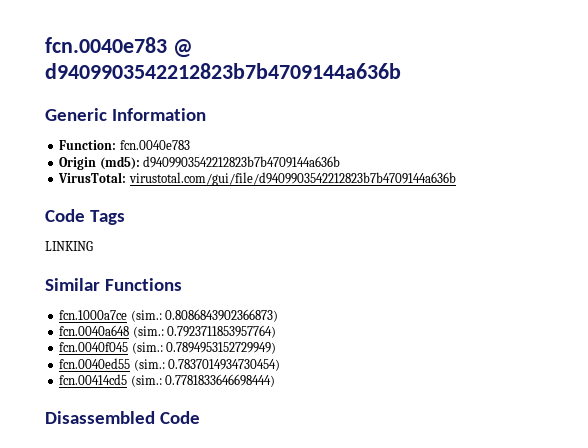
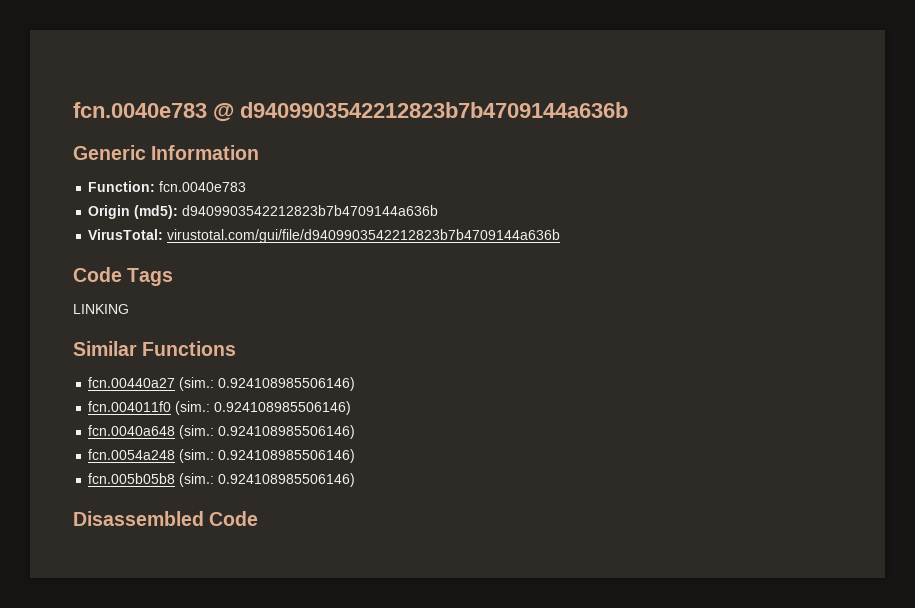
[59,309,279,322] [59,325,277,338] [59,342,277,354] [59,358,281,371] [59,374,276,387] fcn.1000a7ce (sim.: 0.8086843902366873) // fcn.0040a648 (sim.: 0.7923711853957764) // fcn.0040f045 (sim.: 0.7894953152729949) // fcn.0040ed55 (sim.: 0.7837014934730454) // fcn.00414cd5 (sim.: 0.7781833646698444) -> [88,377,356,391] [88,401,352,415] [88,425,356,439] [88,449,356,463] [88,473,356,487] fcn.00440a27 (sim.: 0.924108985506146) // fcn.004011f0 (sim.: 0.924108985506146) // fcn.0040a648 (sim.: 0.924108985506146) // fcn.0054a248 (sim.: 0.924108985506146) // fcn.005b05b8 (sim.: 0.924108985506146)

